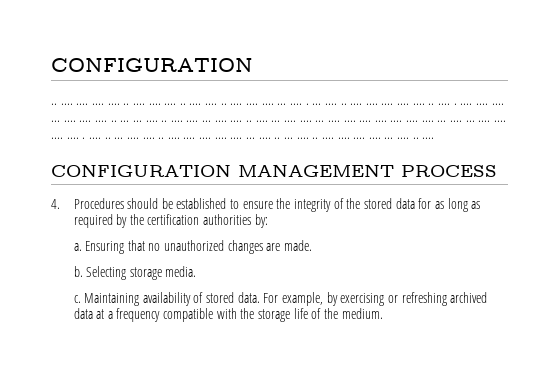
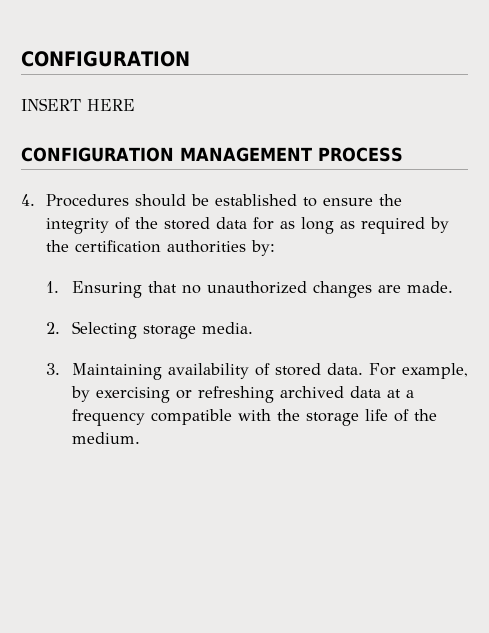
[51,103,504,105] [51,120,506,122] [51,137,435,139] .. .... .... .... .... .. .... .... .... .. .... .... .. .... .... .... ... .... . ... .... .. .... .... .... .... .... .. .... . .... .... .... ... .... .... .... .. ... ... .... .. .... .... ... .... .... .. .... ... .... .... ... .... .... .... .... .... .... .... ... .... ... .... .... .... .... . .... .. ... .... .... .. .... .... .... .... .... ... .... .. ... .... .. .... .... .... .... ... .... .. .... -> [21,98,135,111] INSERT HERE
[73,243,82,251] a. -> [46,281,60,293] 1.
[73,266,83,277] b. -> [46,322,61,334] 2.
[73,295,81,303] c. -> [46,363,61,375] 3.

